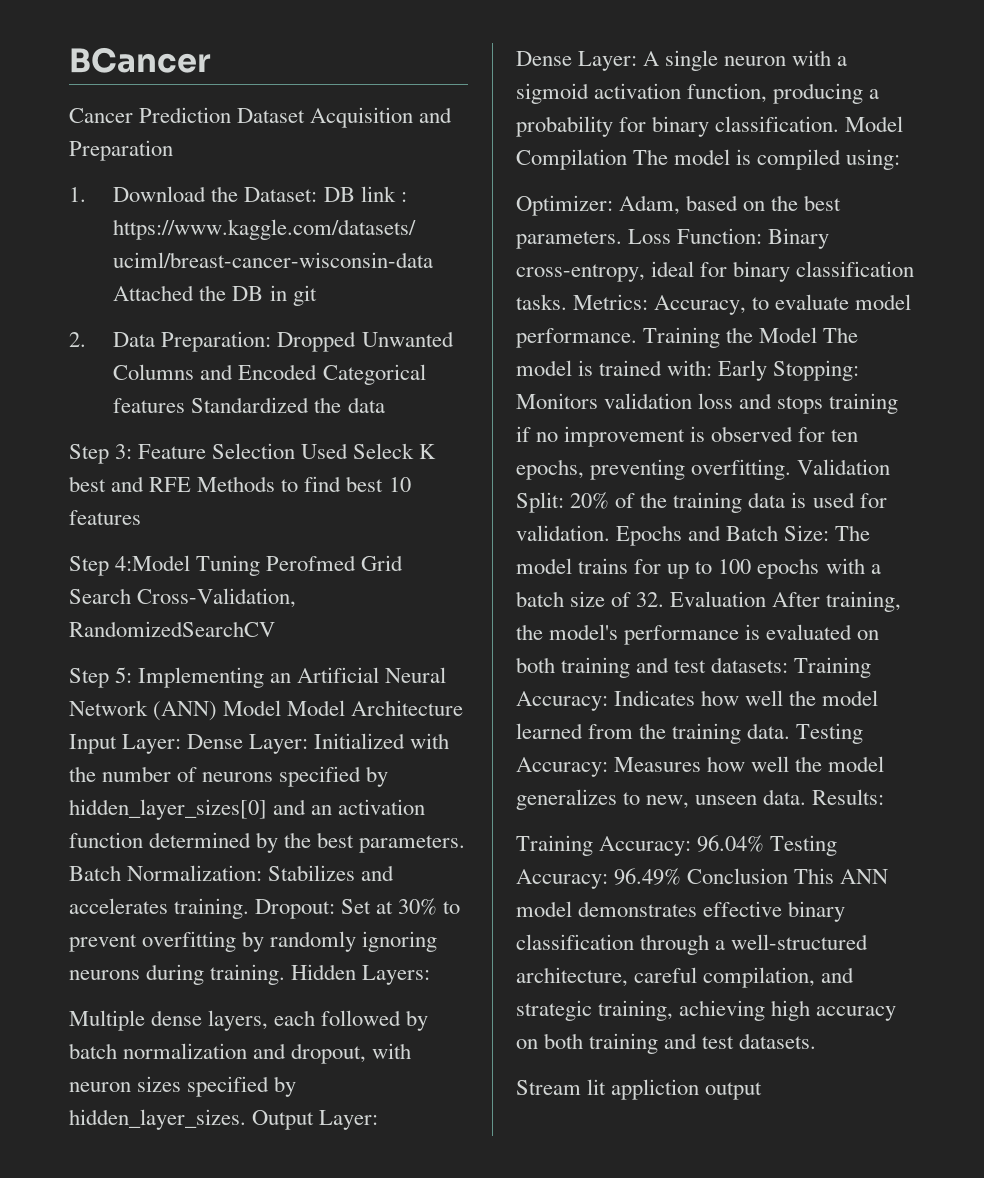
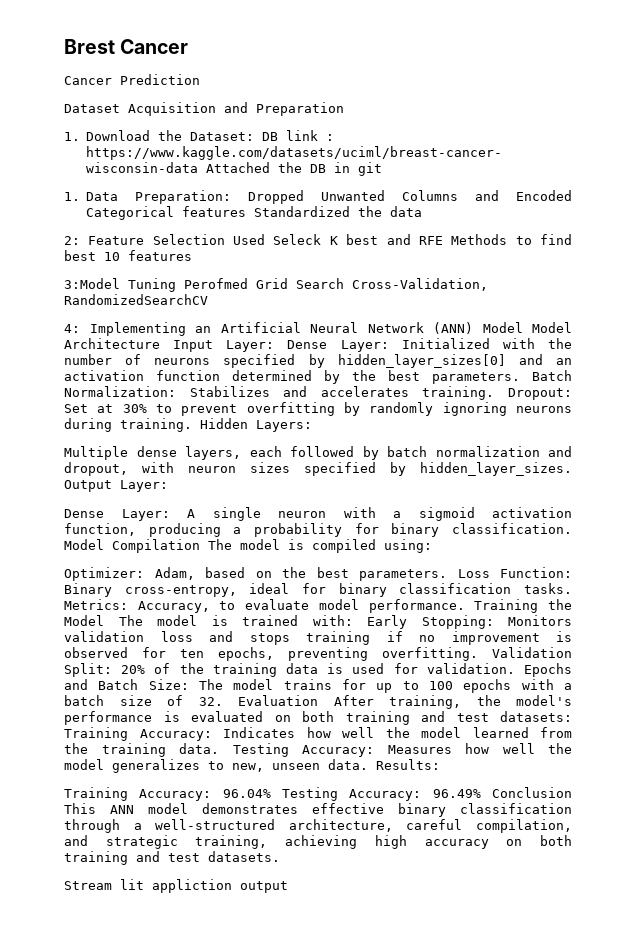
[69,47,211,73] BCancer -> [64,39,189,54] Brest Cancer
(232, 115) none -> (200, 79) //
[69,332,86,347] 2. -> [64,192,80,201] 1.
[69,444,133,464] Step 3: -> [64,236,80,245] 2:
[69,555,191,576] Step 4:Model -> [64,278,120,289] 3:Model
[69,667,133,688] Step 5: -> [64,324,80,333] 4:

